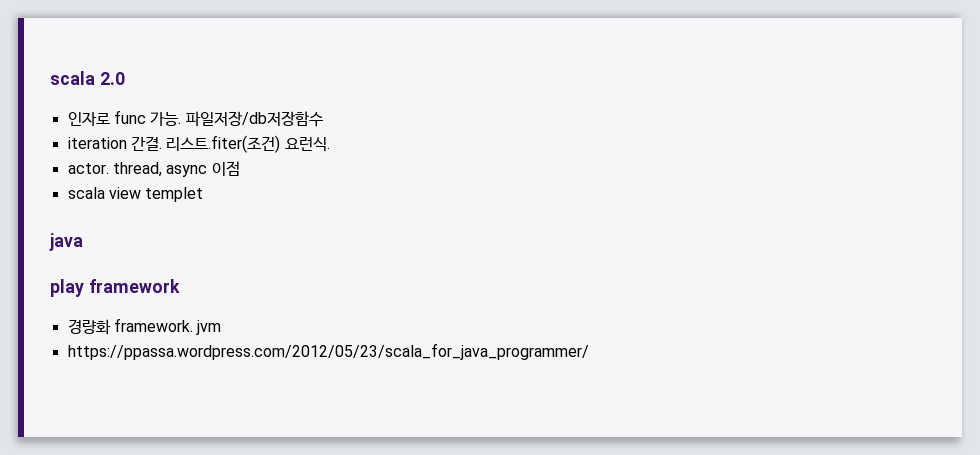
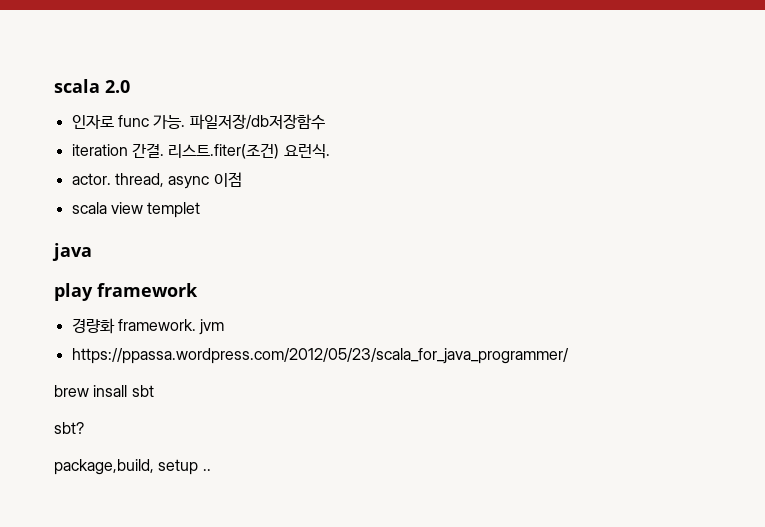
(589, 351) none -> [54,385,154,397] [54,422,84,434] [54,459,211,475] // brew insall sbt // sbt? // package,build, setup ..

